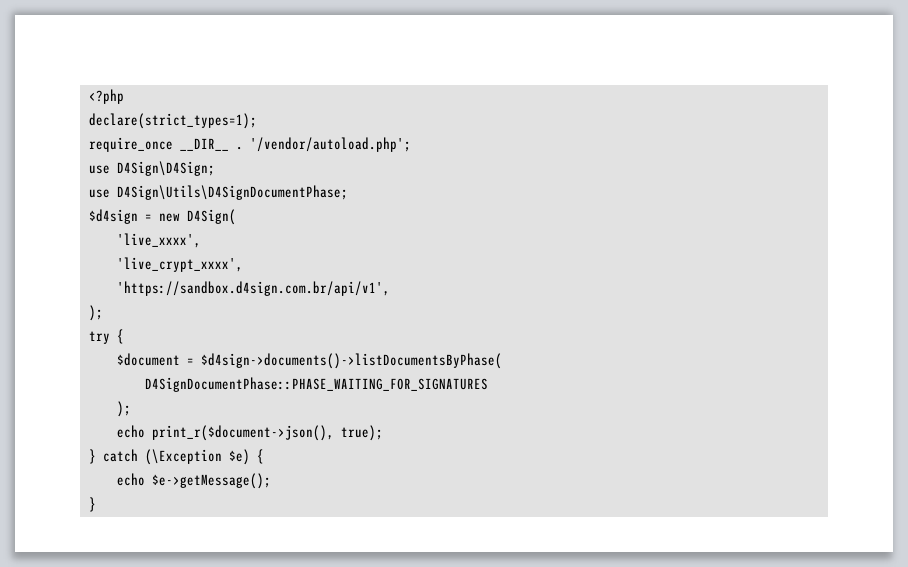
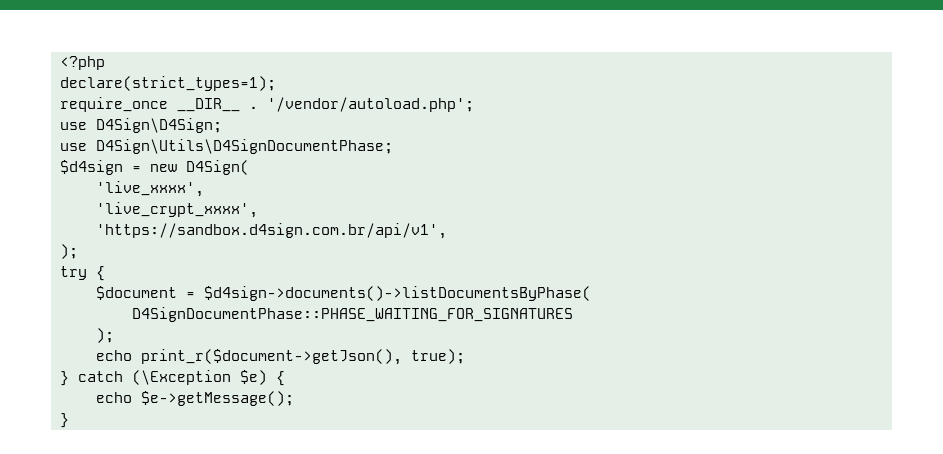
[151,425,334,441] print_r($document->json(), -> [141,349,402,365] print_r($document->getJson(),

